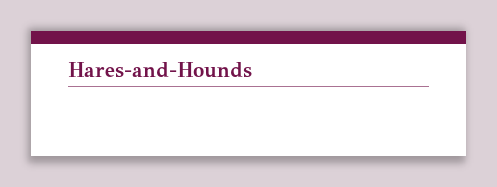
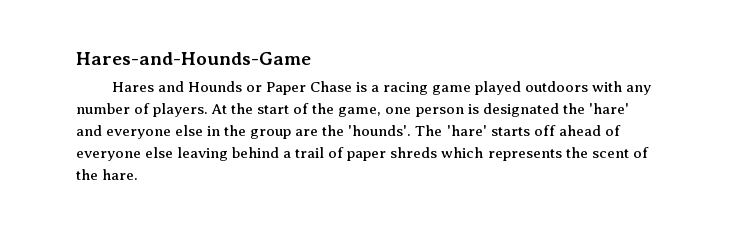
[68,62,252,78] Hares-and-Hounds -> [76,52,311,65] [111,81,652,95] [76,103,629,117] [76,125,621,139] [76,147,649,161] [76,169,139,180] Hares-and-Hounds-Game // Hares and Hounds or Paper Chase is a racing game played outdoors with any number of players. At the start of the game, one person is designated the 'hare' and everyone else in the group are the 'hounds'. The 'hare' starts off ahead of everyone else leaving behind a trail of paper shreds which represents the scent of the hare.

